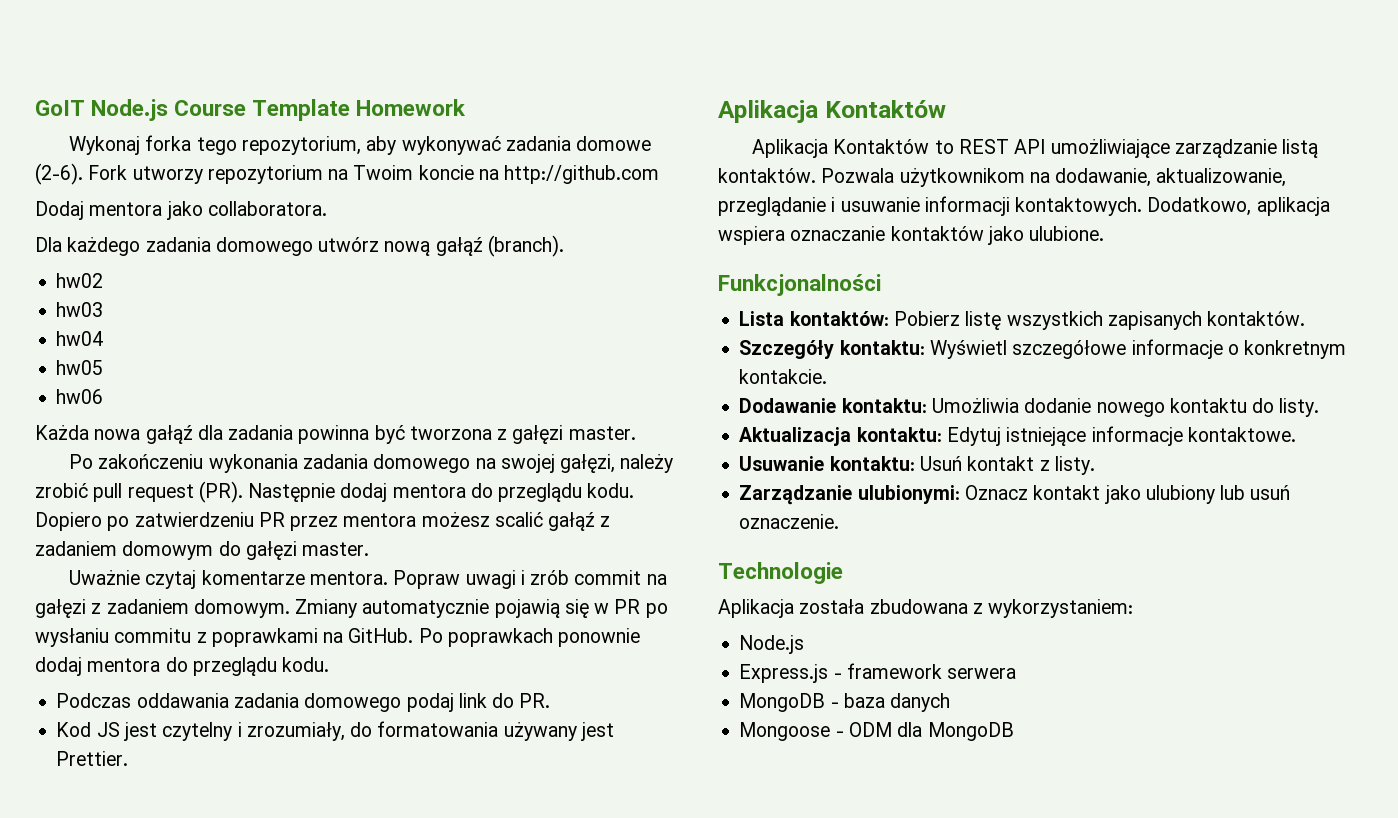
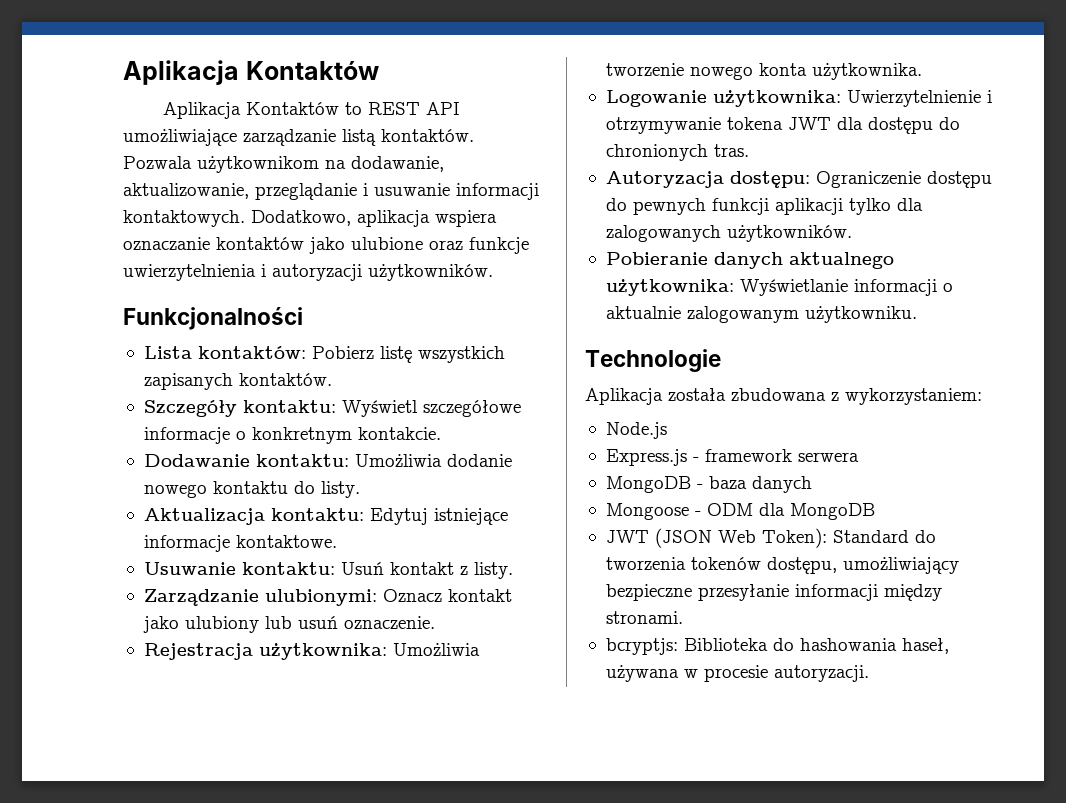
[35,99,467,121] [69,135,652,155] [35,163,660,185] [35,201,327,220] [35,235,564,257] [56,273,104,288] [56,302,104,317] [56,331,104,346] [56,360,104,375] [56,389,104,404] [35,425,636,444] [69,454,674,473] [35,481,635,503] [35,512,611,531] [35,541,370,560] [69,570,667,589] [35,599,668,618] [35,628,641,647] [35,657,330,676] [56,693,551,712] [56,721,614,741] [56,751,129,766] GoIT Node.js Course Template Homework // Wykonaj forka tego repozytorium, aby wykonywać zadania domowe (2-6). Fork utworzy repozytorium na Twoim koncie na http://github.com // Dodaj mentora jako collaboratora. // Dla każdego zadania domowego utwórz nową gałąź (branch). // hw02 // hw03 // hw04 // hw05 // hw06 // Każda nowa gałąź dla zadania powinna być tworzona z gałęzi master. // Po zakończeniu wykonania zadania domowego na swojej gałęzi, należy zrobić pull request (PR). Następnie dodaj mentora do przeglądu kodu. Dopiero po zatwierdzeniu PR przez mentora możesz scalić gałąź z zadaniem domowym do gałęzi master. // Uważnie czytaj komentarze mentora. Popraw uwagi i zrób commit na gałęzi z zadaniem domowym. Zmiany automatycznie pojawią się w PR po wysłaniu commitu z poprawkami na GitHub. Po poprawkach ponownie dodaj mentora do przeglądu kodu. // Podczas oddawania zadania domowego podaj link do PR. // Kod JS jest czytelny i zrozumiały, do formatowania używany jest Prettier. // -> (123, 72) none
[1029,226,1105,241] ulubione. -> [351,237,529,254] [123,264,493,281] ulubione oraz funkcje uwierzytelnienia i autoryzacji użytkowników.
(840, 521) none -> [143,643,480,660] [605,63,922,80] [605,90,992,107] [605,117,960,134] [605,144,749,161] [605,171,992,188] [605,198,923,215] [605,225,852,242] [605,252,894,269] [605,279,953,296] [605,306,917,323] // Rejestracja użytkownika: Umożliwia tworzenie nowego konta użytkownika. // Logowanie użytkownika: Uwierzytelnienie i otrzymywanie tokena JWT dla dostępu do chronionych tras. // Autoryzacja dostępu: Ograniczenie dostępu do pewnych funkcji aplikacji tylko dla zalogowanych użytkowników. // Pobieranie danych aktualnego użytkownika: Wyświetlanie informacji o aktualnie zalogowanym użytkowniku.
(1014, 731) none -> [605,528,936,548] [605,557,959,574] [605,584,942,601] [605,611,683,624] [605,638,949,655] [605,665,869,682] // JWT (JSON Web Token): Standard do tworzenia tokenów dostępu, umożliwiający bezpieczne przesyłanie informacji między stronami. // bcryptjs: Biblioteka do hashowania haseł, używana w procesie autoryzacji.

